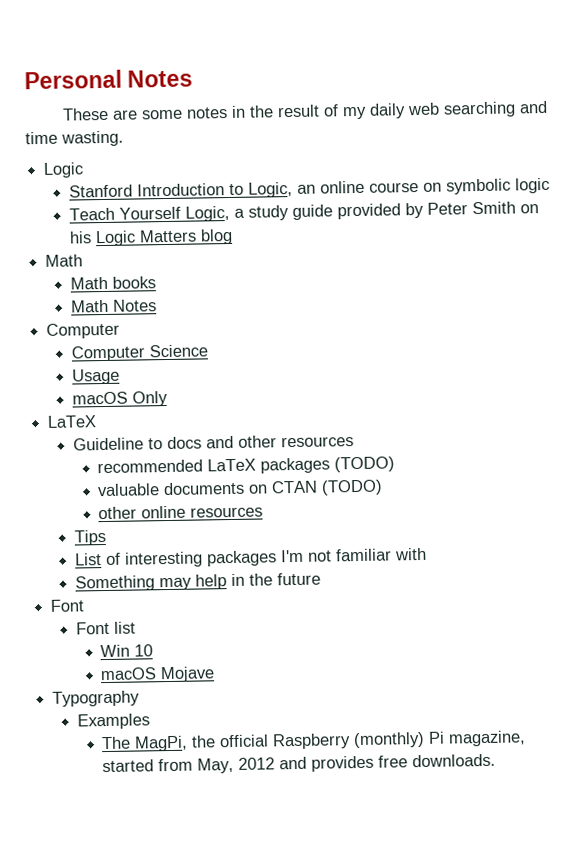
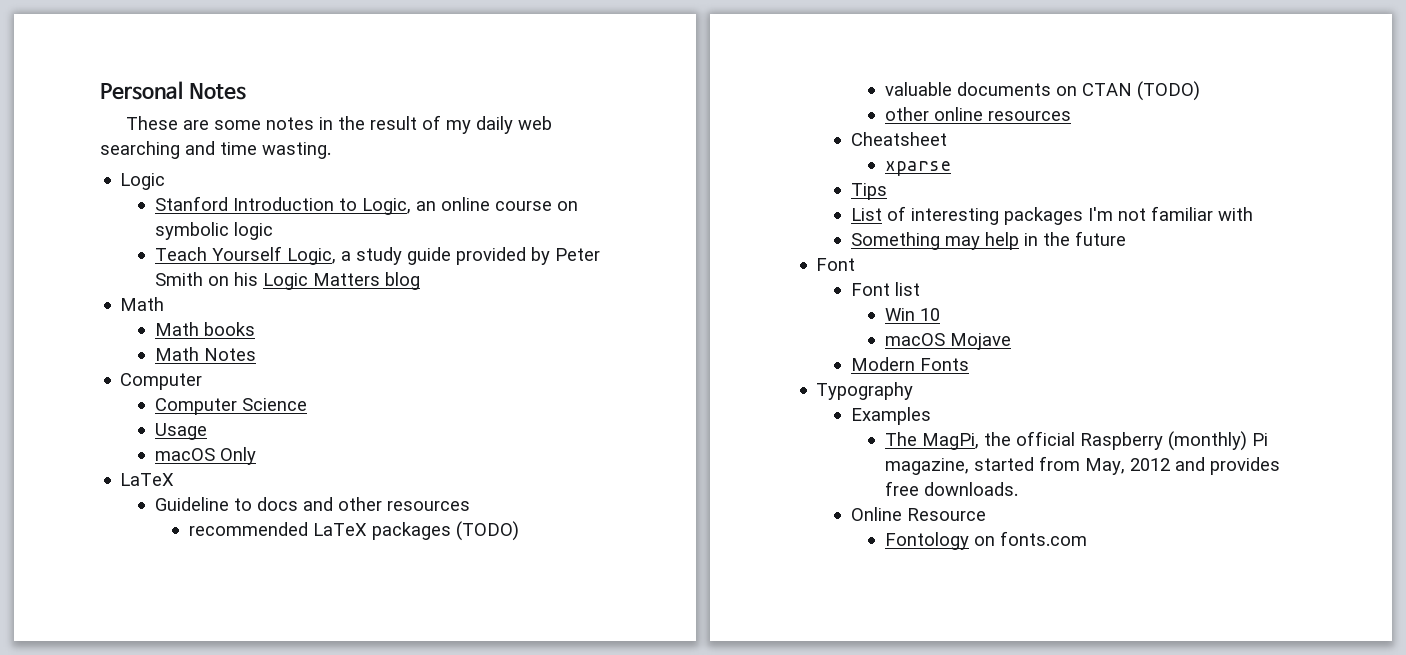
(264, 512) none -> [850,132,947,146] [884,161,951,176] // Cheatsheet // xparse
(216, 674) none -> [850,357,969,371] // Modern Fonts
(497, 760) none -> [850,507,986,521] [884,531,1087,550] // Online Resource // Fontology on fonts.com

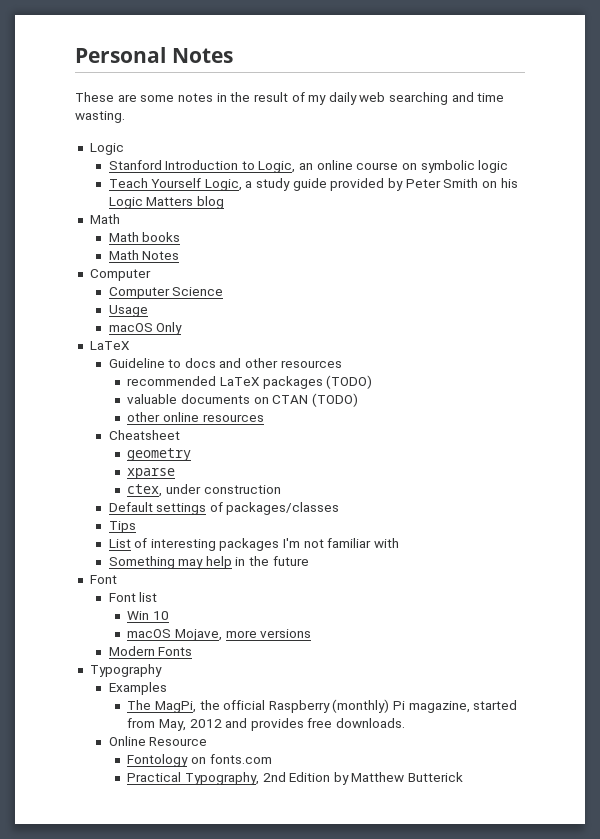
(947, 139) none -> [127,448,192,461] // geometry
(951, 168) none -> [127,484,281,497] [108,502,340,515] // ctex, under construction // Default settings of packages/classes
[949,333,1011,350] Mojave -> [174,629,312,641] Mojave, more versions
(1087, 538) none -> [127,772,464,785] // Practical Typography, 2nd Edition by Matthew Butterick

